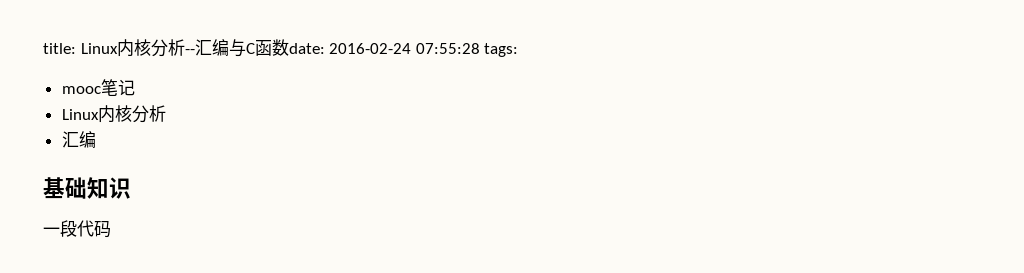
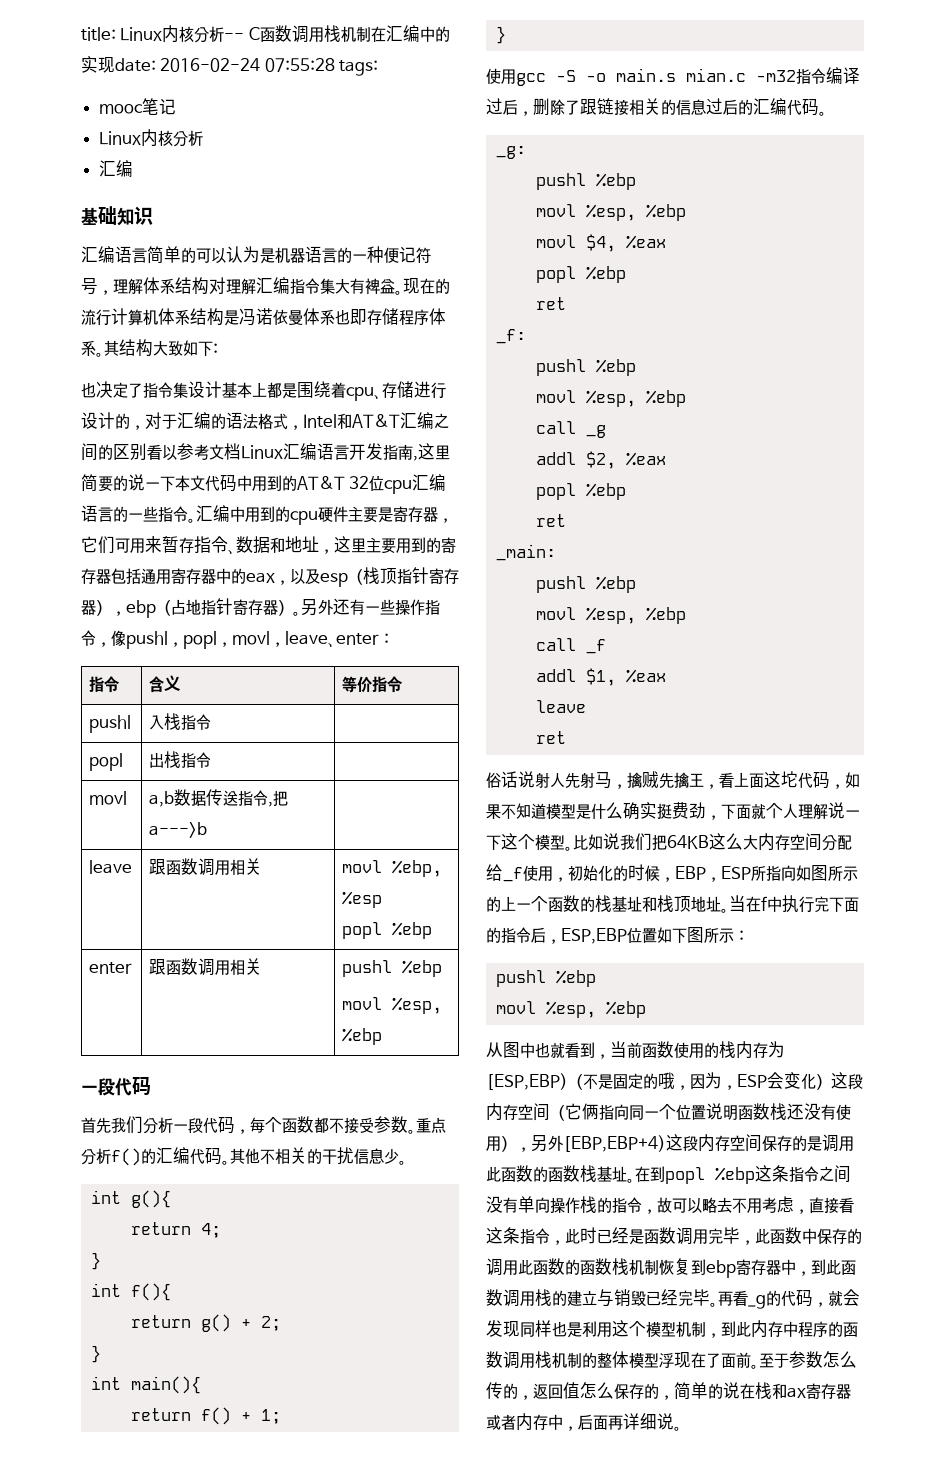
[194,39,246,57] 汇编与 -> (245, 36) none
(289, 47) none -> [291,25,450,43] [81,56,115,73] 调用栈机制在汇编中的实现
[43,220,111,238] 一段代码 -> [81,246,431,264] [81,277,450,295] [81,308,446,326] [81,339,218,357] [81,381,446,401] [81,412,449,430] [81,443,450,461] [81,474,447,494] [81,505,453,525] [81,536,456,555] [81,567,459,587] [81,598,440,618] [81,630,394,649] [89,676,120,693] [149,675,182,693] [342,676,403,693] [89,715,132,733] [149,713,212,730] [89,753,124,771] [149,751,212,768] [89,791,128,805] [149,789,289,807] [149,822,208,838] [89,860,133,874] [149,858,263,876] [342,860,443,877] [342,891,383,908] [342,922,433,939] [89,962,133,974] [149,958,263,976] [342,960,443,977] [342,997,443,1014] [342,1028,383,1045] [81,1076,151,1096] [81,1116,446,1134] [81,1147,407,1166] [90,1190,171,1208] [130,1222,221,1238] [90,1252,101,1270] [90,1283,171,1301] [130,1314,281,1332] [90,1345,101,1363] [90,1376,201,1394] [130,1407,281,1425] [495,26,506,44] [486,67,860,86] [486,98,827,116] [495,146,526,159] [535,173,636,190] [535,204,686,221] [535,234,666,252] [535,266,626,283] [535,297,566,310] [495,329,526,344] [535,359,636,376] [535,390,686,407] [535,421,606,438] [535,451,666,469] [535,483,626,500] [535,514,566,527] [495,544,556,561] [535,576,636,593] [535,607,686,624] [535,638,606,654] [535,668,666,686] [535,700,586,713] [535,731,566,744] [486,771,860,789] [486,802,860,820] [486,833,852,851] [486,864,858,882] [486,895,859,913] [486,927,749,944] [495,970,596,987] [495,1001,646,1018] [486,1041,785,1059] [486,1072,863,1090] [486,1103,851,1121] [486,1134,854,1152] [486,1165,851,1184] [486,1196,854,1214] [486,1227,862,1245] [486,1258,856,1278] [486,1289,860,1309] [486,1320,858,1338] [486,1351,857,1369] [486,1382,851,1400] [486,1413,682,1431] 汇编语言简单的可以认为是机器语言的一种便记符号，理解体系结构对理解汇编指令集大有裨益。现在的流行计算机体系结构是冯诺依曼体系也即存储程序体系。其结构大致如下: // 也决定了指令集设计基本上都是围绕着cpu、存储进行设计的，对于汇编的语法格式，Intel和AT&T汇编之间的区别看以参考文档Linux汇编语言开发指南,这里简要的说一下本文代码中用到的AT&T 32位cpu汇编语言的一些指令。汇编中用到的cpu硬件主要是寄存器，它们可用来暂存指令、数据和地址，这里主要用到的寄存器包括通用寄存器中的eax，以及esp（栈顶指针寄存器），ebp（占地指针寄存器）。另外还有一些操作指令，像pushl，popl，movl，leave、enter： // 指令 | 含义 | 等价指令 // pushl | 入栈指令 | // popl | 出栈指令 | // movl | a,b数据传送指令,把a--->b | // leave | 跟函数调用相关 | movl %ebp, %esp // popl %ebp // enter | 跟函数调用相关 | pushl %ebp // movl %esp, %ebp // 一段代码 // 首先我们分析一段代码，每个函数都不接受参数。重点分析f()的汇编代码。其他不相关的干扰信息少。 // int g(){ // return 4; // } // int f(){ // return g() + 2; // } // int main(){ // return f() + 1; // } // 使用gcc -S -o main.s mian.c -m32指令编译过后，删除了跟链接相关的信息过后的汇编代码。 // _g: // pushl %ebp // movl %esp, %ebp // movl $4, %eax // popl %ebp // ret // _f: // pushl %ebp // movl %esp, %ebp // call _g // addl $2, %eax // popl %ebp // ret // _main: // pushl %ebp // movl %esp, %ebp // call _f // addl $1, %eax // leave // ret // 俗话说射人先射马，擒贼先擒王，看上面这坨代码，如果不知道模型是什么确实挺费劲，下面就个人理解说一下这个模型。比如说我们把64KB这么大内存空间分配给_f使用，初始化的时候，EBP，ESP所指向如图所示的上一个函数的栈基址和栈顶地址。当在f中执行完下面的指令后，ESP,EBP位置如下图所示： // pushl %ebp // movl %esp, %ebp // 从图中也就看到，当前函数使用的栈内存为[ESP,EBP)（不是固定的哦，因为，ESP会变化）这段内存空间（它俩指向同一个位置说明函数栈还没有使用），另外[EBP,EBP+4)这段内存空间保存的是调用此函数的函数栈基址。在到popl %ebp这条指令之间没有单向操作栈的指令，故可以略去不用考虑，直接看这条指令，此时已经是函数调用完毕，此函数中保存的调用此函数的函数栈机制恢复到ebp寄存器中，到此函数调用栈的建立与销毁已经完毕。再看_g的代码，就会发现同样也是利用这个模型机制，到此内存中程序的函数调用栈机制的整体模型浮现在了面前。至于参数怎么传的，返回值怎么保存的，简单的说在栈和ax寄存器或者内存中，后面再详细说。

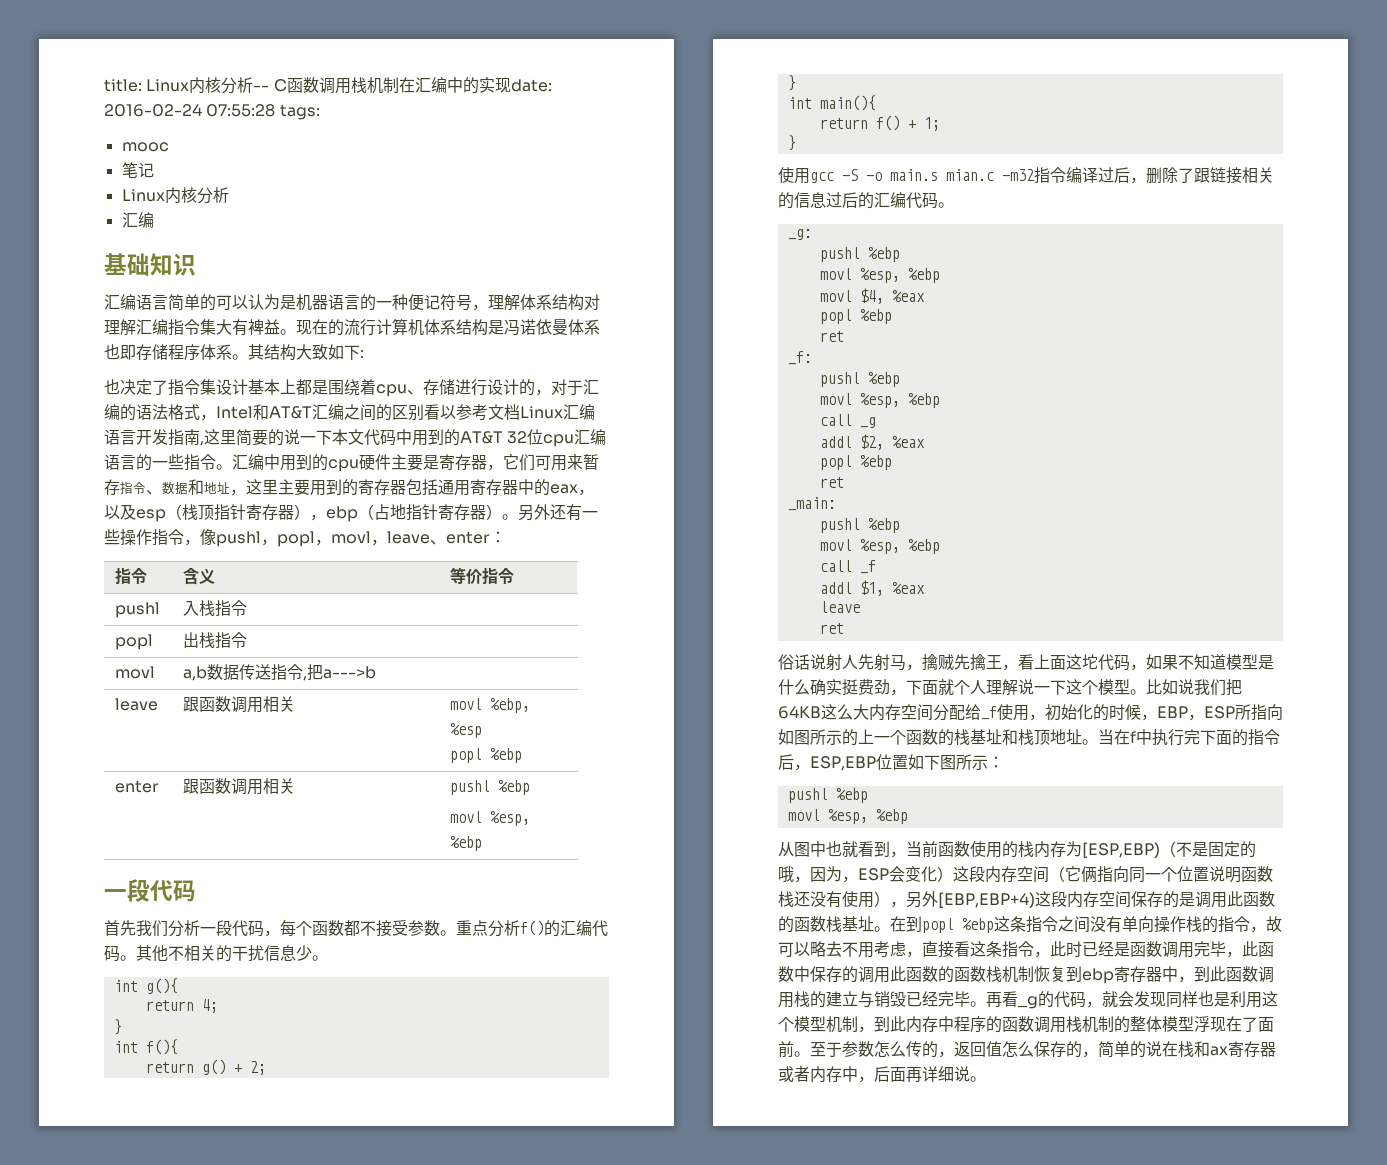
(144, 109) none -> (169, 147) //

